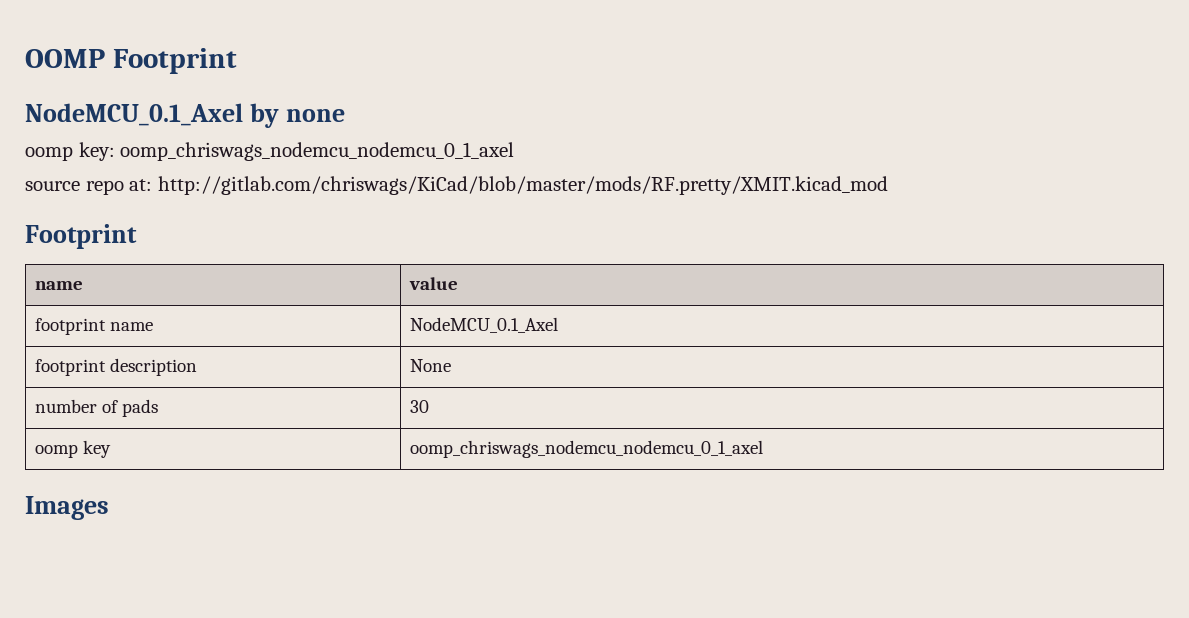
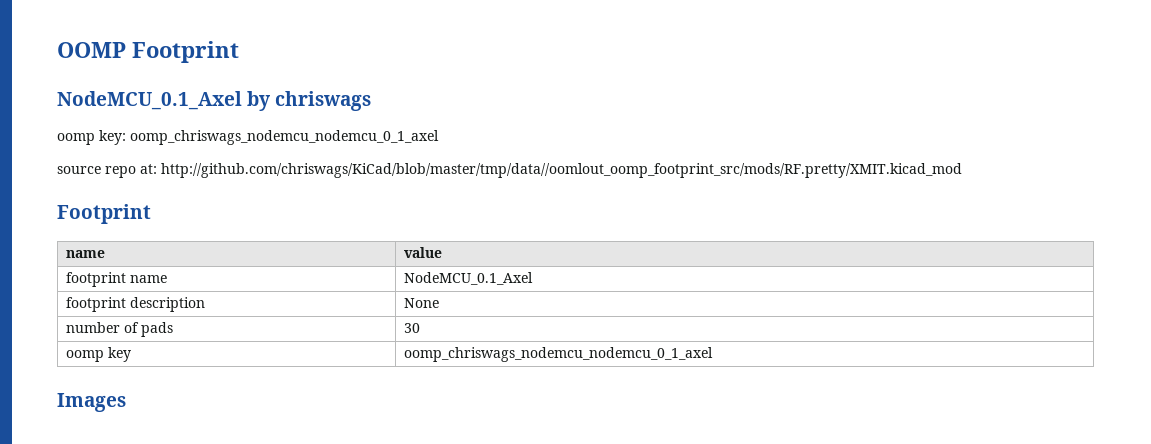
[249,103,345,128] by none -> [247,91,372,111] by chriswags
[157,176,888,195] http://gitlab.com/chriswags/KiCad/blob/master/mods/RF.pretty/XMIT.kicad_mod -> [161,163,962,178] http://github.com/chriswags/KiCad/blob/master/tmp/data//oomlout_oomp_footprint_src/mods/RF.pretty/XMIT.kicad_mod

